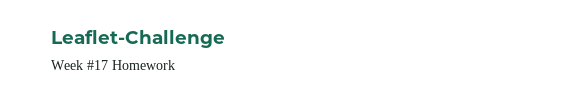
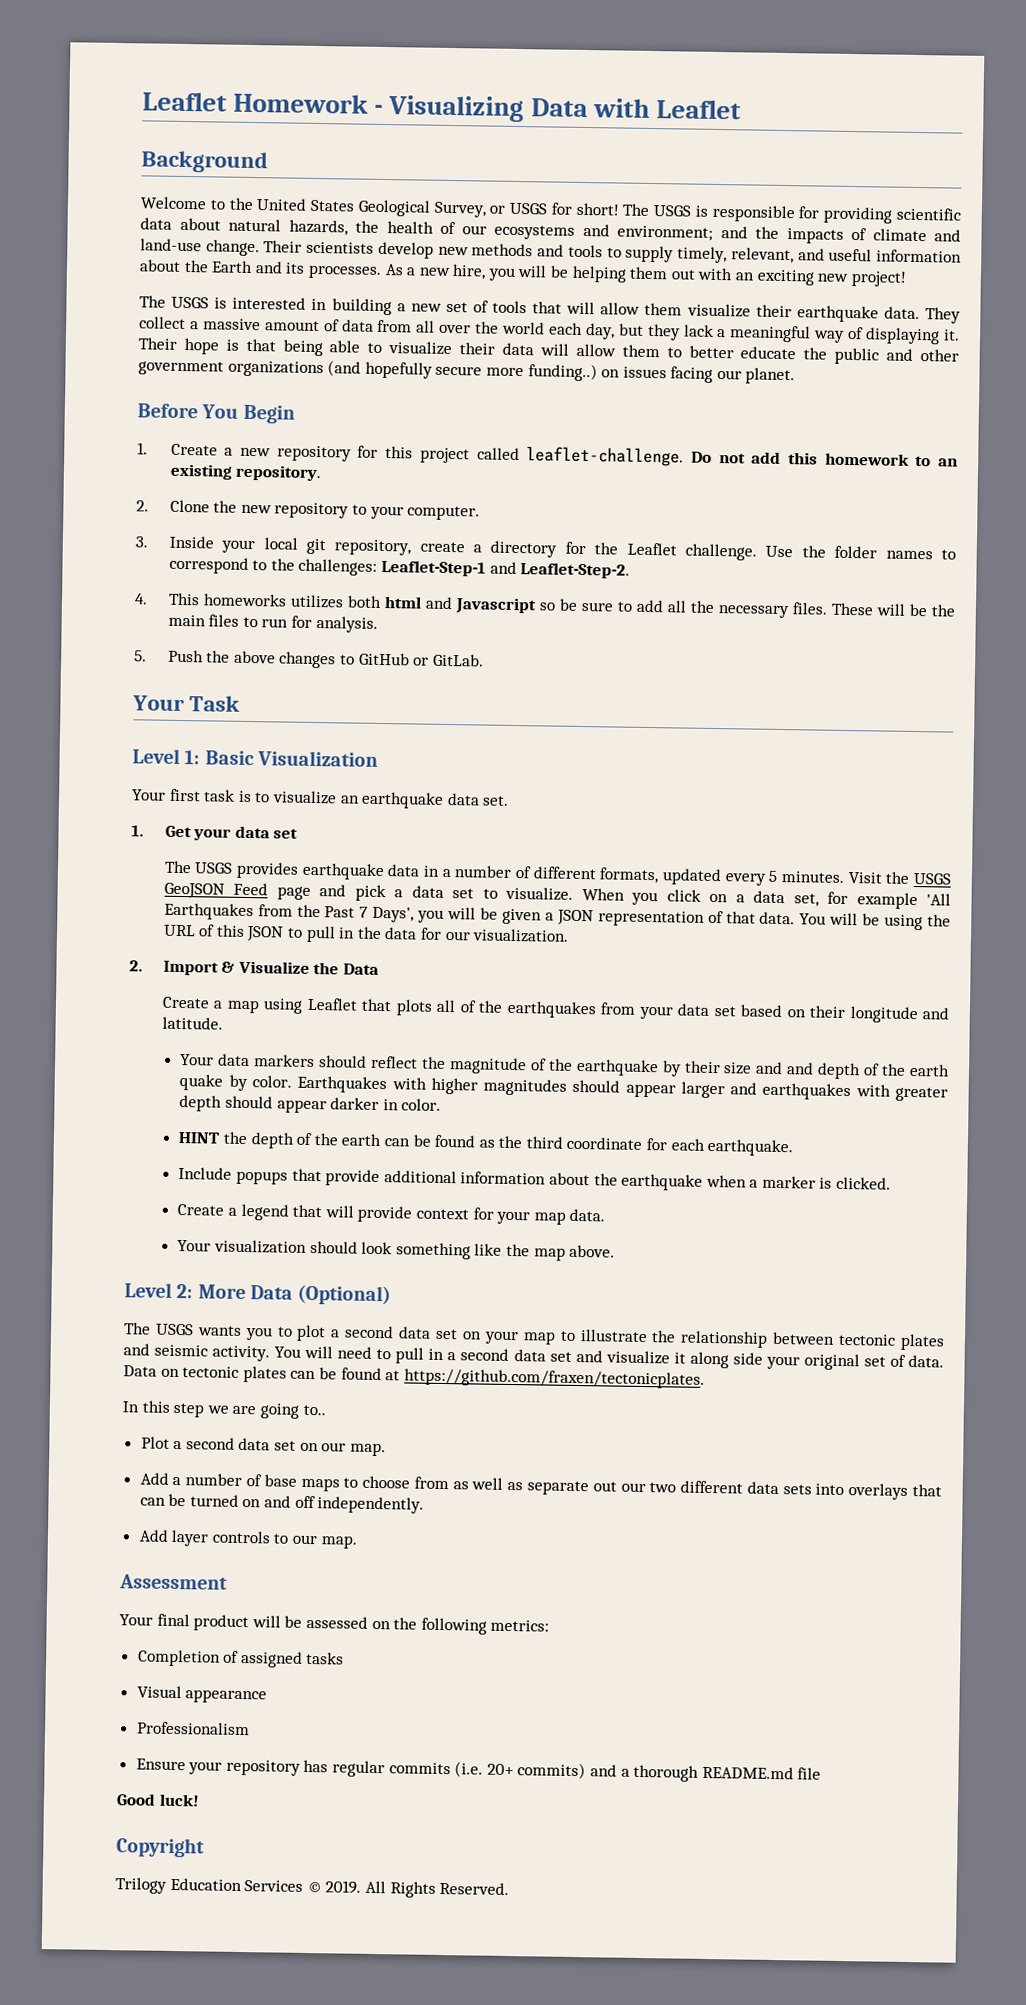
[51,30,225,48] [51,60,175,70] Leaflet-Challenge // Week #17 Homework -> [142,91,741,123] [141,150,268,174] [140,196,961,224] [140,217,961,244] [140,238,963,264] [139,259,907,287] [139,295,961,324] [139,316,961,345] [138,337,960,365] [138,360,796,385] [137,403,295,424] [137,442,959,467] [169,463,323,482] [136,499,481,521] [135,535,956,561] [168,556,631,579] [134,592,957,619] [167,614,378,633] [134,649,484,669] [132,695,241,712] [132,748,378,767] [131,788,510,809] [131,825,299,841] [163,860,952,886] [163,882,952,910] [163,902,952,931] [162,924,570,943] [129,960,380,976] [161,996,950,1024] [161,1016,223,1030] [180,1053,950,1080] [179,1074,948,1102] [179,1095,442,1114] [178,1131,794,1157] [178,1166,892,1191] [177,1203,606,1225] [177,1239,616,1261] [124,1282,392,1306] [123,1322,946,1351] [123,1343,944,1371] [123,1365,705,1389] [122,1400,326,1419] [140,1436,386,1457] [139,1472,942,1500] [139,1493,425,1514] [138,1529,357,1549] [119,1574,228,1590] [119,1613,550,1635] [137,1649,345,1668] [136,1685,268,1704] [135,1721,250,1736] [135,1758,822,1782] [116,1793,200,1807] [116,1837,205,1858] [115,1877,510,1898] Leaflet Homework - Visualizing Data with Leaflet // Background // Welcome to the United States Geological Survey, or USGS for short! The USGS is responsible for providing scientific data about natural hazards, the health of our ecosystems and environment; and the impacts of climate and land-use change. Their scientists develop new methods and tools to supply timely, relevant, and useful information about the Earth and its processes. As a new hire, you will be helping them out with an exciting new project! // The USGS is interested in building a new set of tools that will allow them visualize their earthquake data. They collect a massive amount of data from all over the world each day, but they lack a meaningful way of displaying it. Their hope is that being able to visualize their data will allow them to better educate the public and other government organizations (and hopefully secure more funding..) on issues facing our planet. // Before You Begin // 1. Create a new repository for this project called leaflet-challenge. Do not add this homework to an existing repository. // 2. Clone the new repository to your computer. // 3. Inside your local git repository, create a directory for the Leaflet challenge. Use the folder names to correspond to the challenges: Leaflet-Step-1 and Leaflet-Step-2. // 4. This homeworks utilizes both html and Javascript so be sure to add all the necessary files. These will be the main files to run for analysis. // 5. Push the above changes to GitHub or GitLab. // Your Task // Level 1: Basic Visualization // Your first task is to visualize an earthquake data set. // 1. Get your data set // The USGS provides earthquake data in a number of different formats, updated every 5 minutes. Visit the USGS GeoJSON Feed page and pick a data set to visualize. When you click on a data set, for example 'All Earthquakes from the Past 7 Days', you will be given a JSON representation of that data. You will be using the URL of this JSON to pull in the data for our visualization. // 2. Import & Visualize the Data // Create a map using Leaflet that plots all of the earthquakes from your data set based on their longitude and latitude. // Your data markers should reflect the magnitude of the earthquake by their size and and depth of the earth quake by color. Earthquakes with higher magnitudes should appear larger and earthquakes with greater depth should appear darker in color. // HINT the depth of the earth can be found as the third coordinate for each earthquake. // Include popups that provide additional information about the earthquake when a marker is clicked. // Create a legend that will provide context for your map data. // Your visualization should look something like the map above. // Level 2: More Data (Optional) // The USGS wants you to plot a second data set on your map to illustrate the relationship between tectonic plates and seismic activity. You will need to pull in a second data set and visualize it along side your original set of data. Data on tectonic plates can be found at https://github.com/fraxen/tectonicplates. // In this step we are going to.. // Plot a second data set on our map. // Add a number of base maps to choose from as well as separate out our two different data sets into overlays that can be turned on and off independently. // Add layer controls to our map. // Assessment // Your final product will be assessed on the following metrics: // Completion of assigned tasks // Visual appearance // Professionalism // Ensure your repository has regular commits (i.e. 20+ commits) and a thorough README.md file // Good luck! // Copyright // Trilogy Education Services © 2019. All Rights Reserved.

